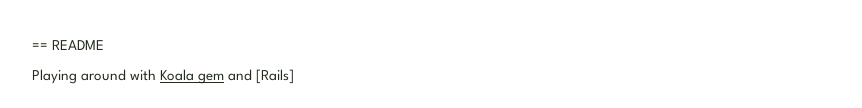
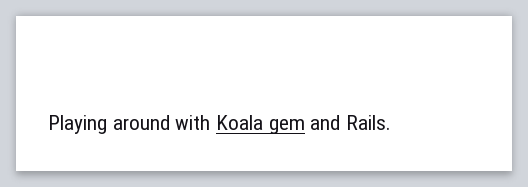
[32,40,105,50] == README // -> (48, 124) none
[256,69,295,84] [Rails] -> [346,115,392,130] Rails.

